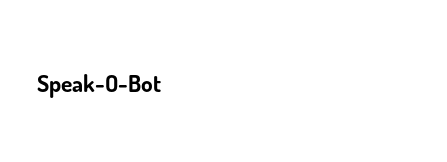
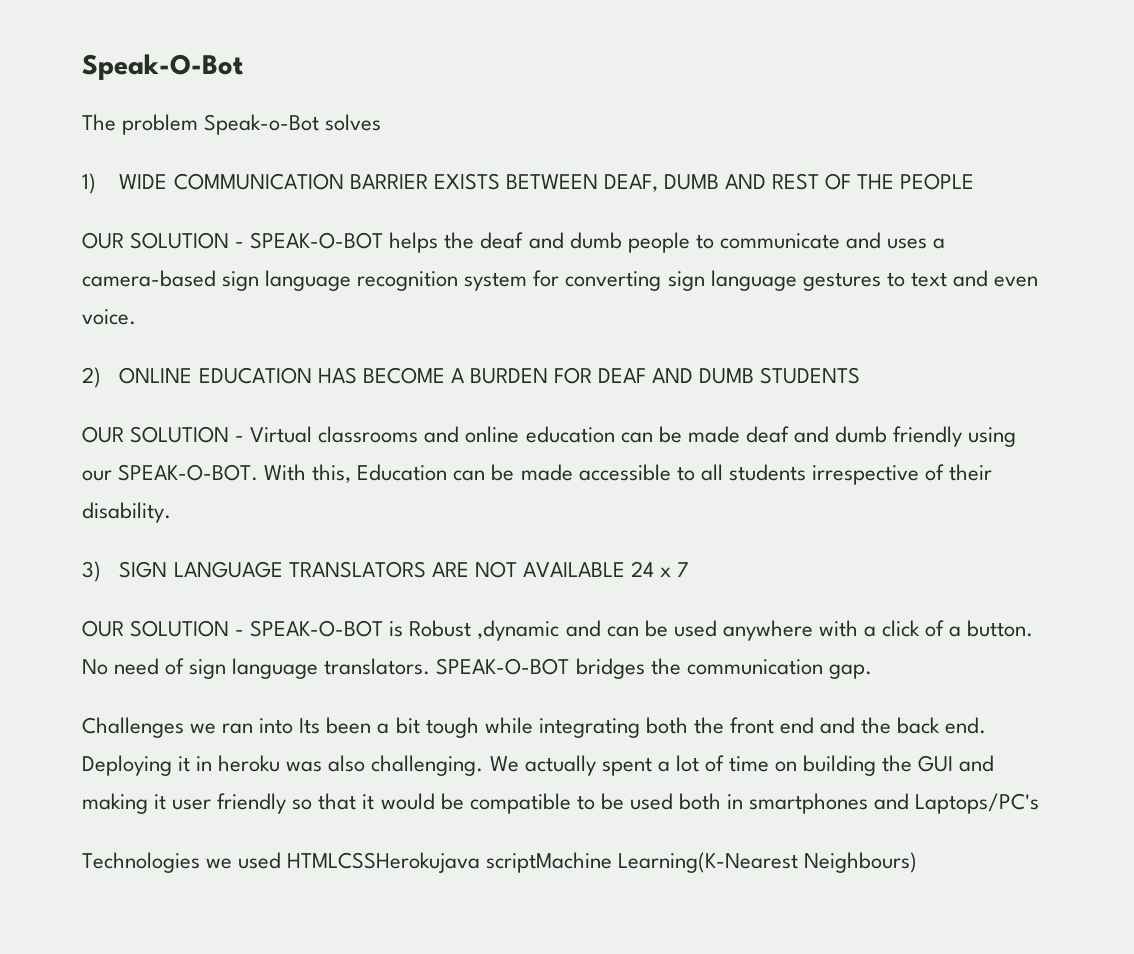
(161, 86) none -> [82,114,382,135] [82,173,975,194] [82,232,946,253] [82,270,1038,291] [82,309,136,325] [82,367,861,388] [82,426,1017,447] [82,464,993,485] [82,502,171,523] [82,561,690,582] [82,620,1034,641] [82,658,872,679] [82,717,987,738] [82,755,995,776] [82,793,1040,814] [82,852,918,873] // The problem Speak-o-Bot solves // 1) WIDE COMMUNICATION BARRIER EXISTS BETWEEN DEAF, DUMB AND REST OF THE PEOPLE // OUR SOLUTION - SPEAK-O-BOT helps the deaf and dumb people to communicate and uses a camera-based sign language recognition system for converting sign language gestures to text and even voice. // 2) ONLINE EDUCATION HAS BECOME A BURDEN FOR DEAF AND DUMB STUDENTS // OUR SOLUTION - Virtual classrooms and online education can be made deaf and dumb friendly using our SPEAK-O-BOT. With this, Education can be made accessible to all students irrespective of their disability. // 3) SIGN LANGUAGE TRANSLATORS ARE NOT AVAILABLE 24 x 7 // OUR SOLUTION - SPEAK-O-BOT is Robust ,dynamic and can be used anywhere with a click of a button. No need of sign language translators. SPEAK-O-BOT bridges the communication gap. // Challenges we ran into Its been a bit tough while integrating both the front end and the back end. Deploying it in heroku was also challenging. We actually spent a lot of time on building the GUI and making it user friendly so that it would be compatible to be used both in smartphones and Laptops/PC's // Technologies we used HTMLCSSHerokujava scriptMachine Learning(K-Nearest Neighbours)

